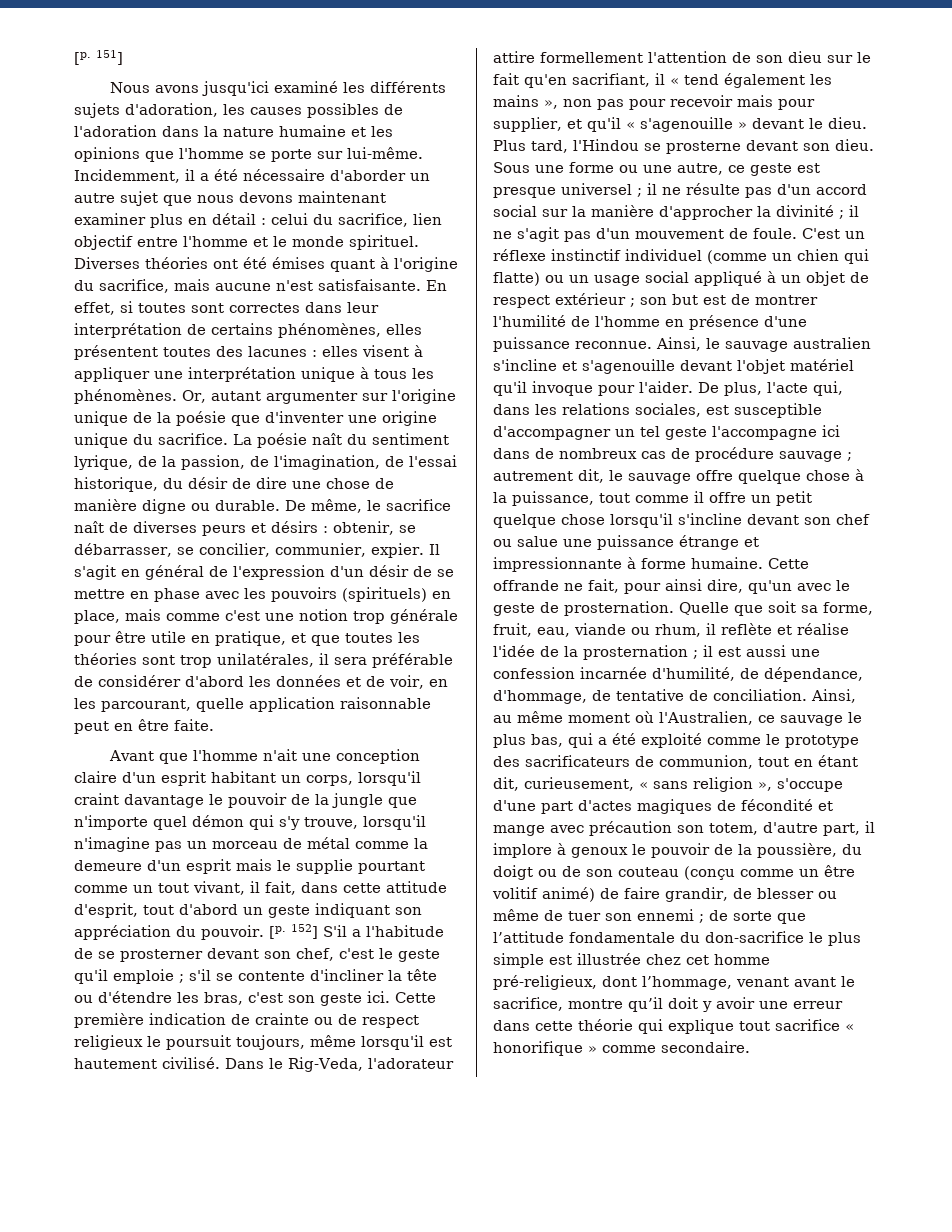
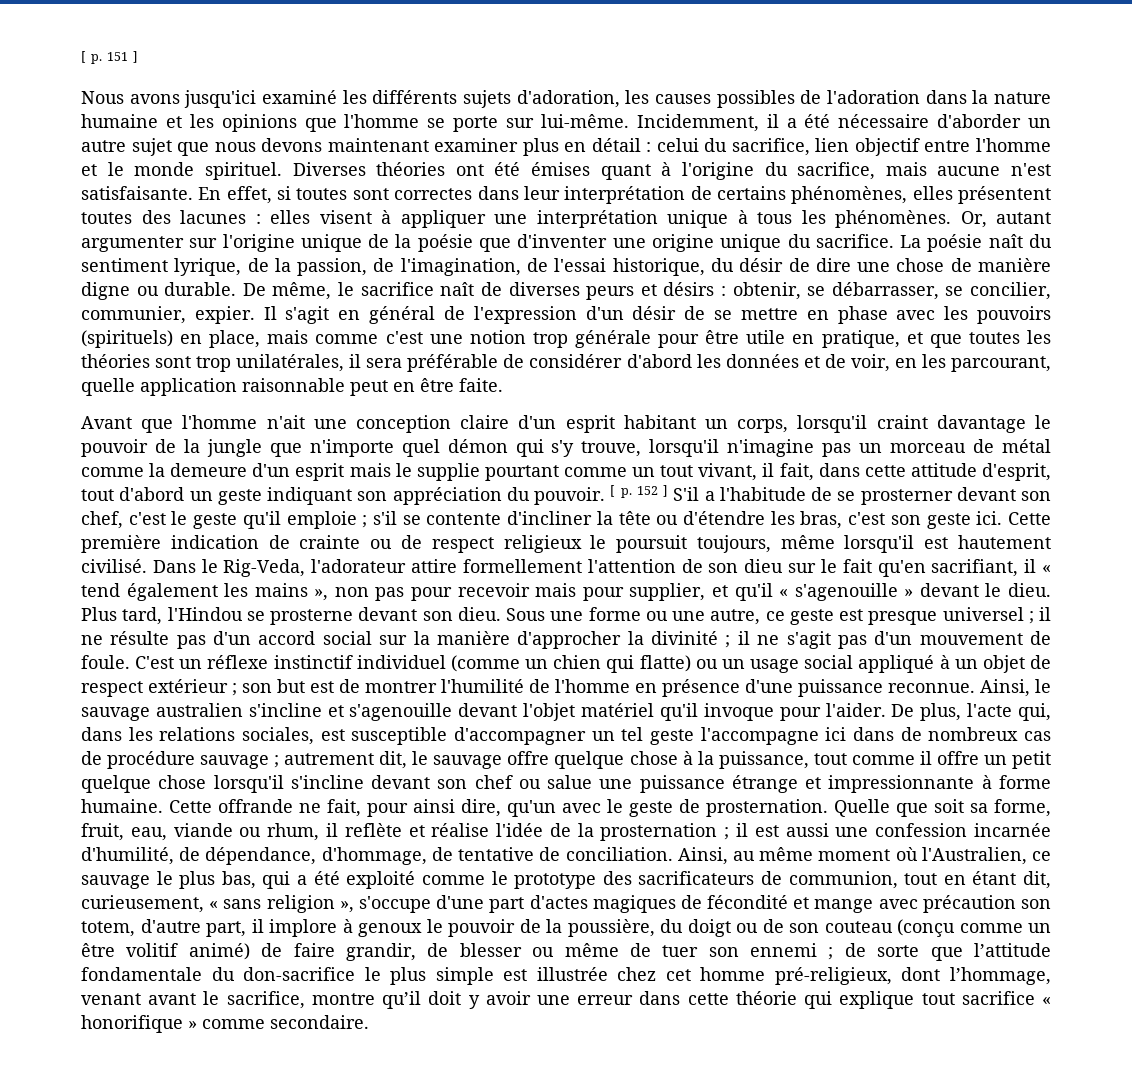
[74,50,123,65] [p. 151] -> [81,51,138,64] [ p. 151 ]
[268,924,318,939] [p. 152] -> [610,485,668,498] [ p. 152 ]

